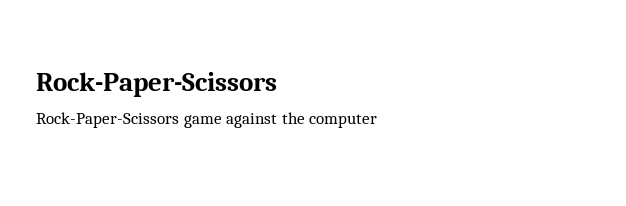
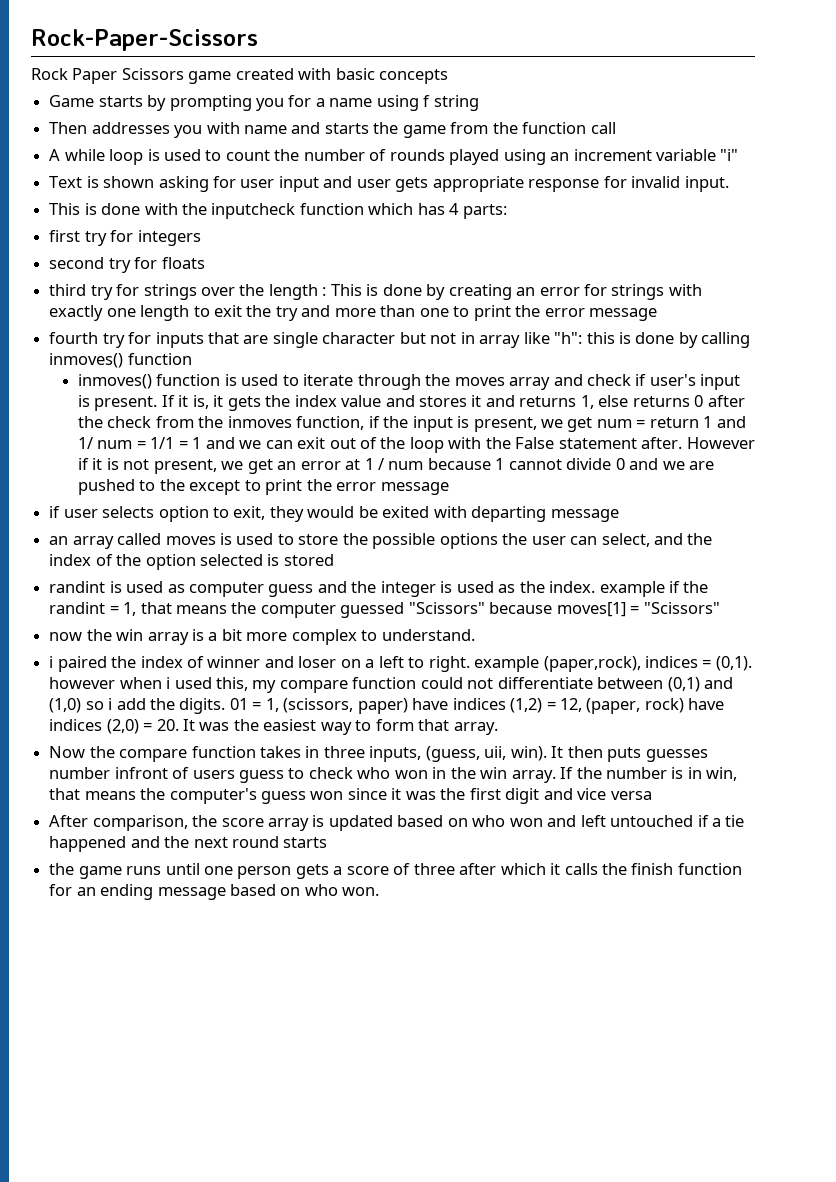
[36,112,378,128] Rock-Paper-Scissors game against the computer -> [31,68,449,84] [49,95,479,111] [49,122,616,138] [49,149,739,165] [49,176,729,192] [49,203,507,219] [49,230,201,246] [49,257,205,273] [49,284,702,300] [49,305,657,321] [49,332,751,348] [49,353,192,368] [78,374,741,390] [78,395,745,411] [78,416,746,432] [78,437,755,453] [78,458,715,474] [78,479,449,495] [49,506,619,522] [49,533,713,549] [49,554,334,570] [49,581,709,597] [49,602,720,618] [49,629,475,645] [49,656,752,672] [49,677,734,693] [49,698,725,714] [49,719,498,735] [49,746,708,762] [49,767,738,783] [49,788,652,804] [49,815,745,831] [49,836,328,852] [49,863,742,879] [49,884,380,900] Rock Paper Scissors game created with basic concepts // Game starts by prompting you for a name using f string // Then addresses you with name and starts the game from the function call // A while loop is used to count the number of rounds played using an increment variable "i" // Text is shown asking for user input and user gets appropriate response for invalid input. // This is done with the inputcheck function which has 4 parts: // first try for integers // second try for floats // third try for strings over the length : This is done by creating an error for strings with exactly one length to exit the try and more than one to print the error message // fourth try for inputs that are single character but not in array like "h": this is done by calling inmoves() function // inmoves() function is used to iterate through the moves array and check if user's input is present. If it is, it gets the index value and stores it and returns 1, else returns 0 after the check from the inmoves function, if the input is present, we get num = return 1 and 1/ num = 1/1 = 1 and we can exit out of the loop with the False statement after. However if it is not present, we get an error at 1 / num because 1 cannot divide 0 and we are pushed to the except to print the error message // if user selects option to exit, they would be exited with departing message // an array called moves is used to store the possible options the user can select, and the index of the option selected is stored // randint is used as computer guess and the integer is used as the index. example if the randint = 1, that means the computer guessed "Scissors" because moves[1] = "Scissors" // now the win array is a bit more complex to understand. // i paired the index of winner and loser on a left to right. example (paper,rock), indices = (0,1). however when i used this, my compare function could not differentiate between (0,1) and (1,0) so i add the digits. 01 = 1, (scissors, paper) have indices (1,2) = 12, (paper, rock) have indices (2,0) = 20. It was the easiest way to form that array. // Now the compare function takes in three inputs, (guess, uii, win). It then puts guesses number infront of users guess to check who won in the win array. If the number is in win, that means the computer's guess won since it was the first digit and vice versa // After comparison, the score array is updated based on who won and left untouched if a tie happened and the next round starts // the game runs until one person gets a score of three after which it calls the finish function for an ending message based on who won.

